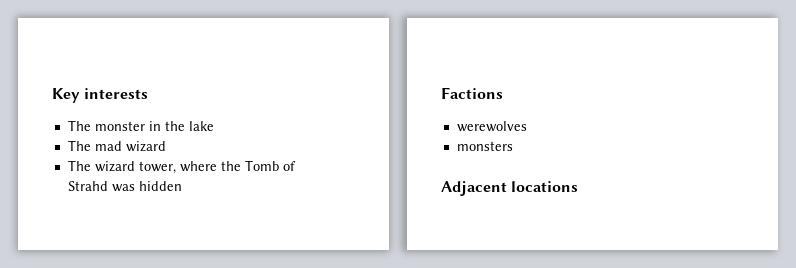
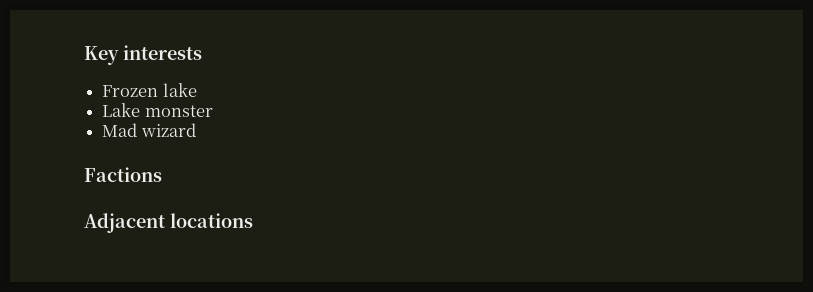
[67,120,214,131] [67,140,166,152] [67,160,296,174] [67,181,182,192] The monster in the lake // The mad wizard // The wizard tower, where the Tomb of Strahd was hidden -> [102,83,197,97] [102,103,213,117] [102,123,196,137] Frozen lake // Lake monster // Mad wizard
[456,121,527,132] [456,141,513,151] // werewolves // monsters -> (162, 174) none

